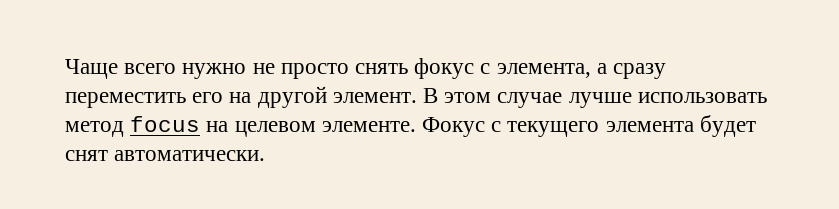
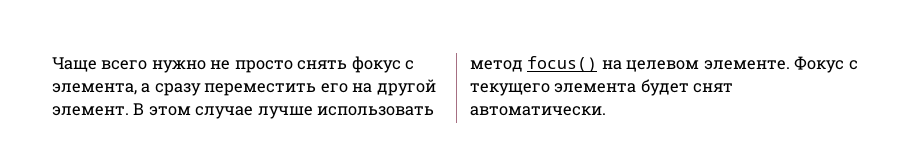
[130,116,201,132] focus -> [527,56,598,72] focus()

